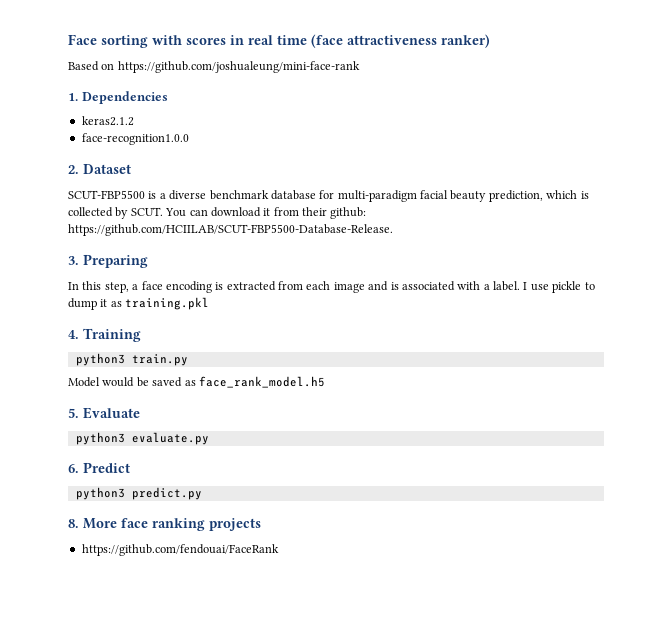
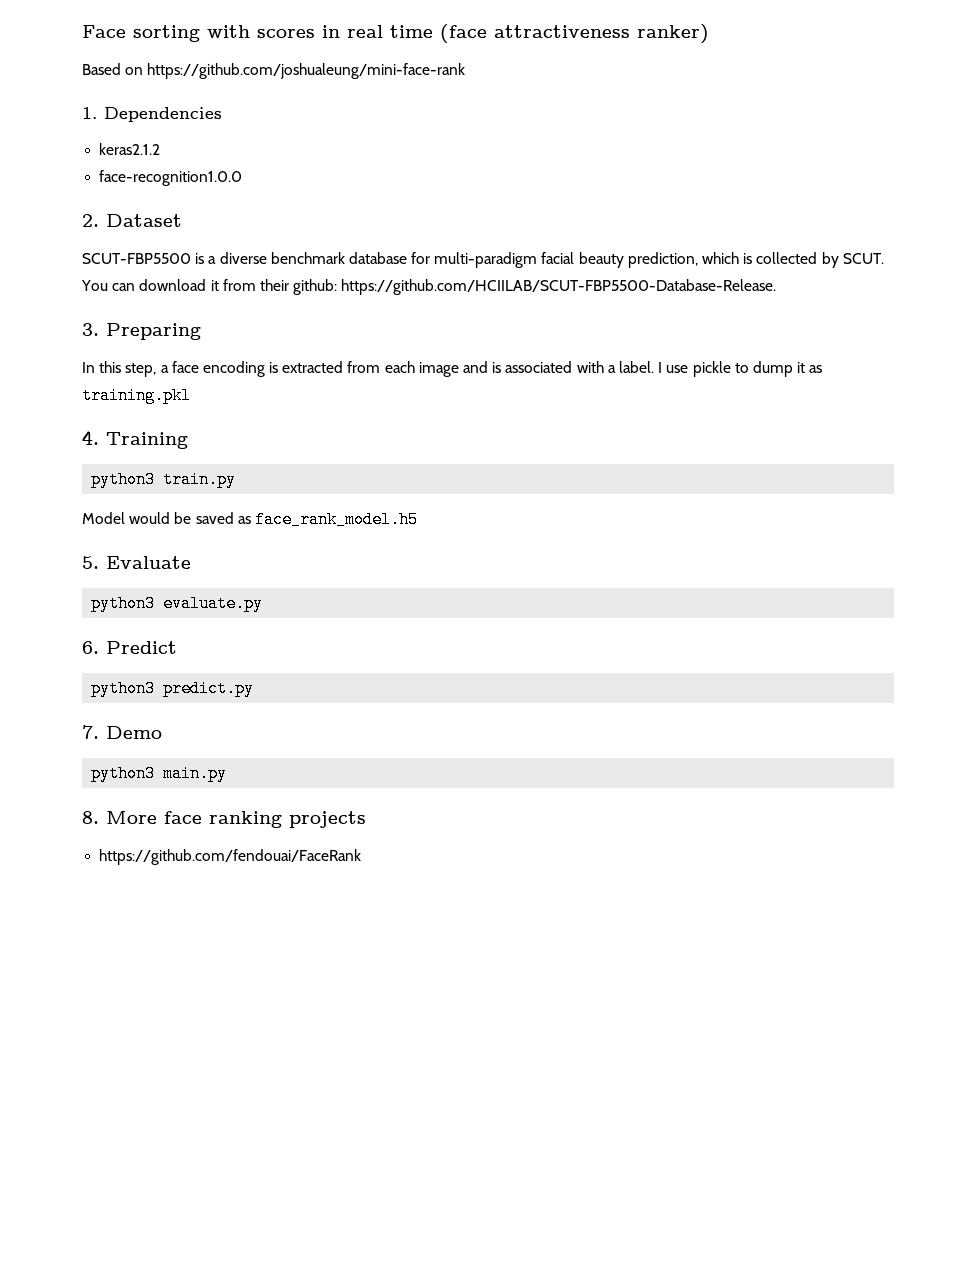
(202, 493) none -> [82,725,162,739] [91,765,228,782] // 7. Demo // python3 main.py

